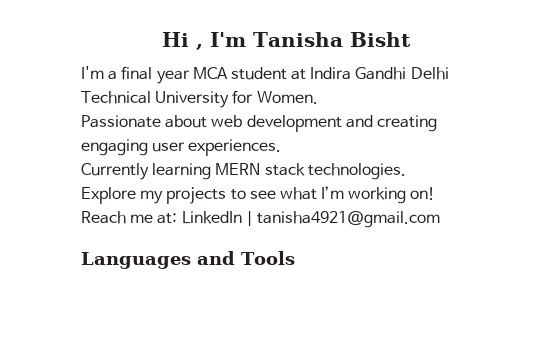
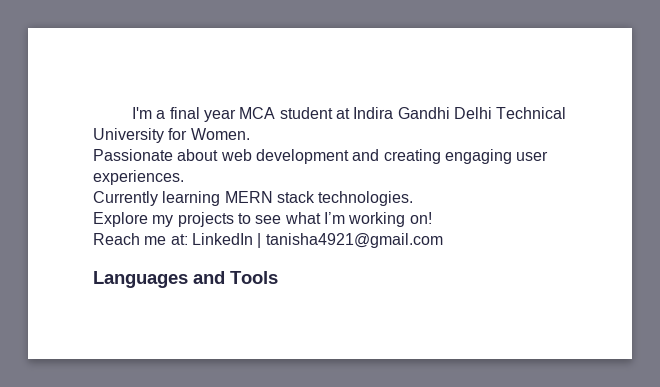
[161,32,411,50] Hi , I'm Tanisha Bisht // -> (132, 113) none

